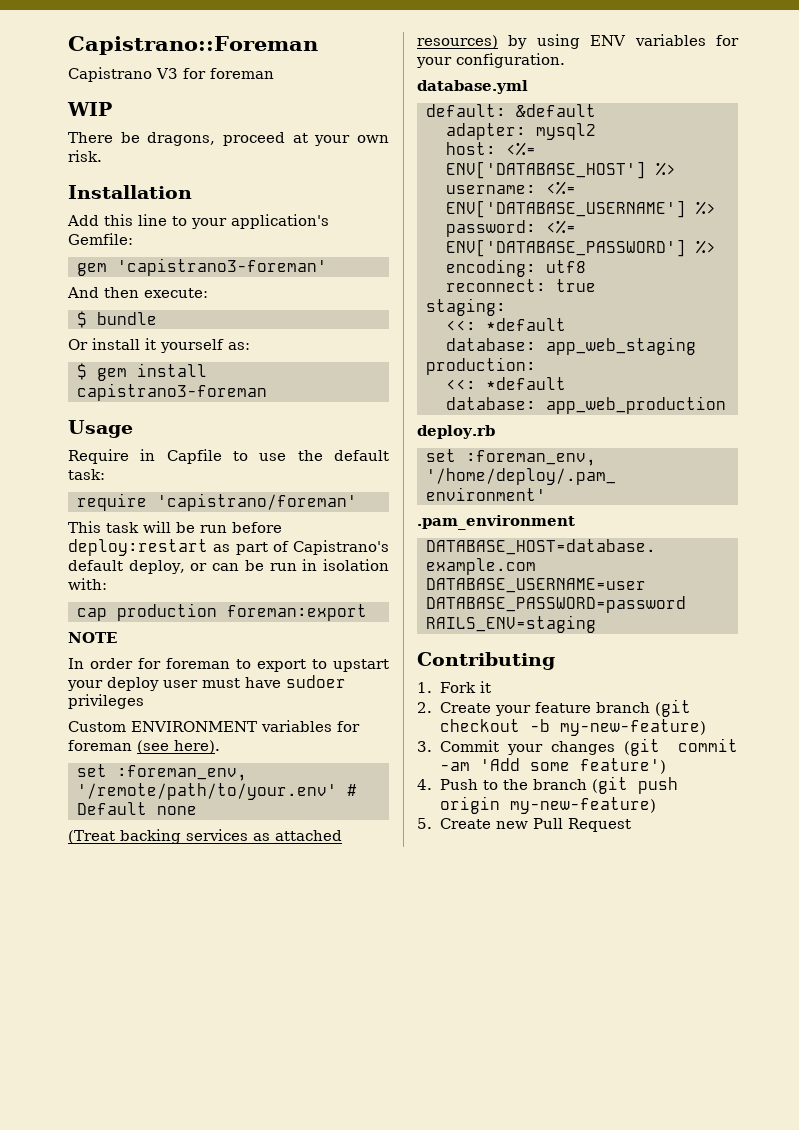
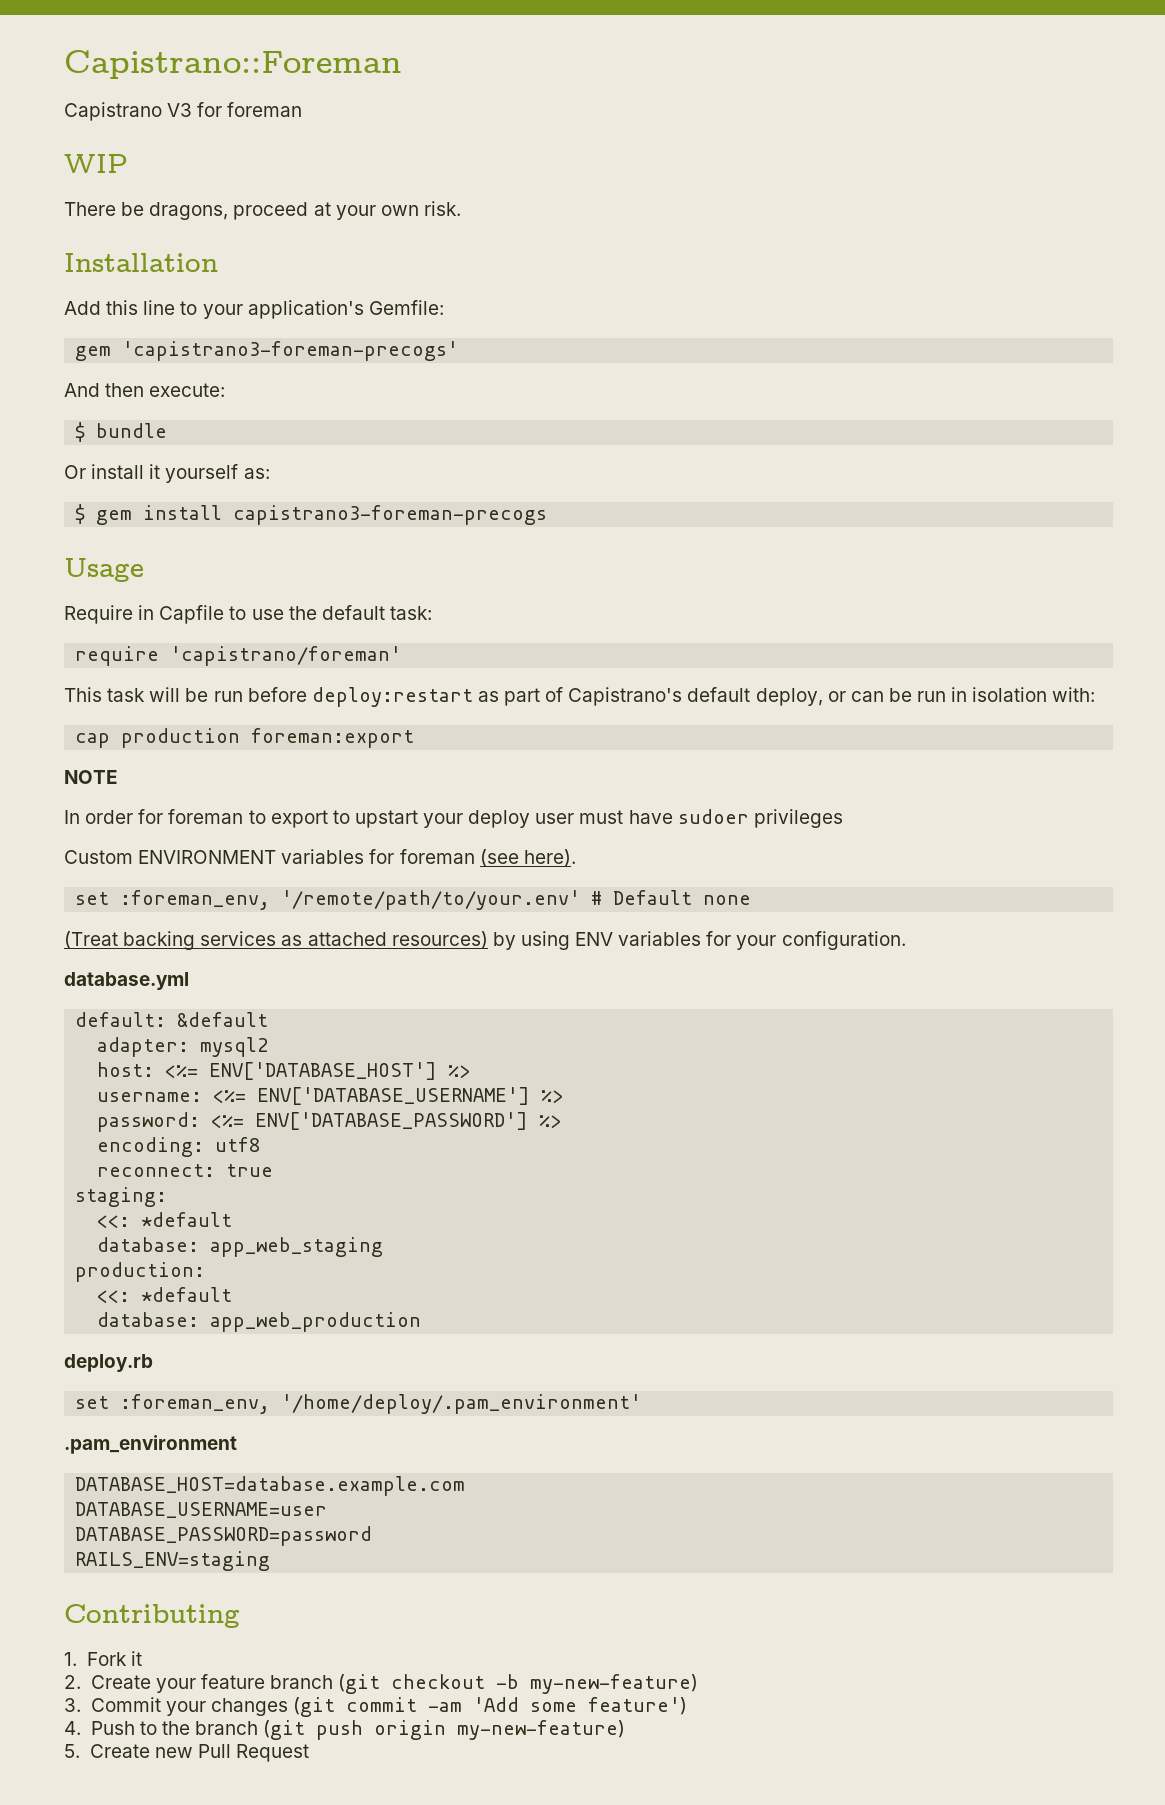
[117,258,327,276] 'capistrano3-foreman' -> [122,341,459,361] 'capistrano3-foreman-precogs'
[77,383,267,401] capistrano3-foreman -> [233,505,548,525] capistrano3-foreman-precogs

